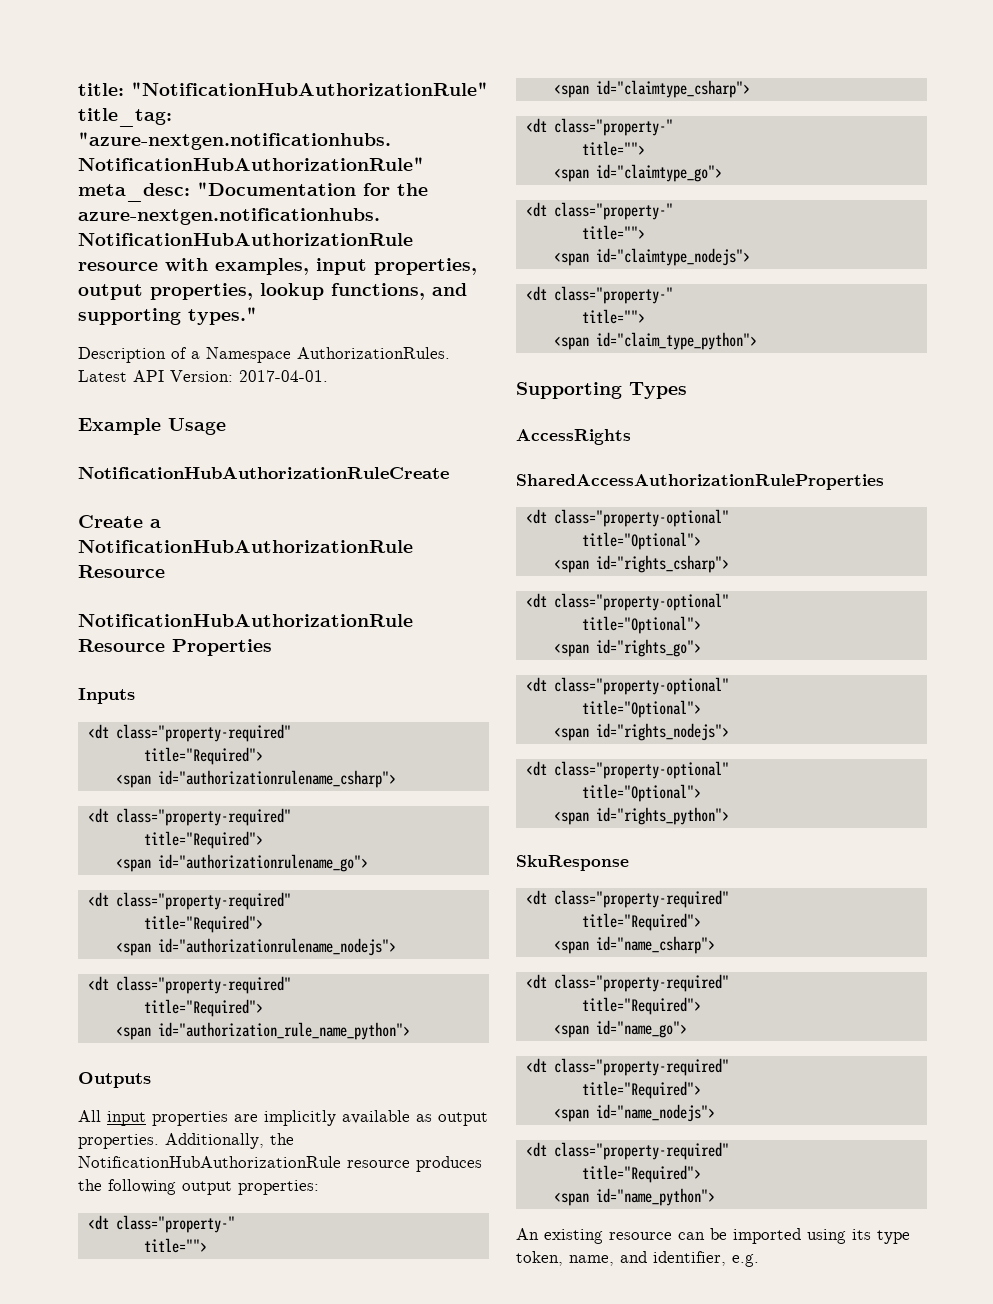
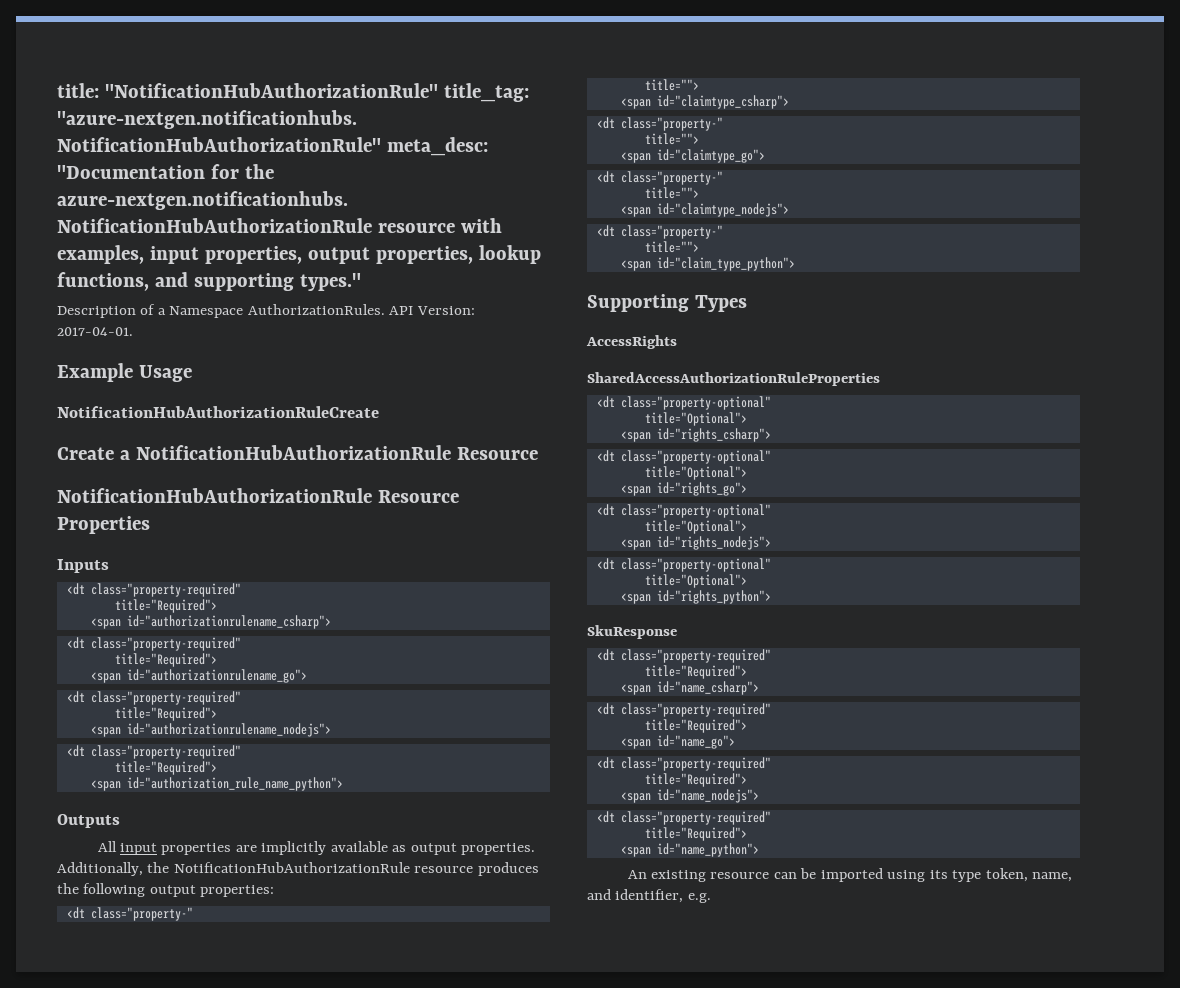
[78,370,127,382] Latest -> (385, 309) none

